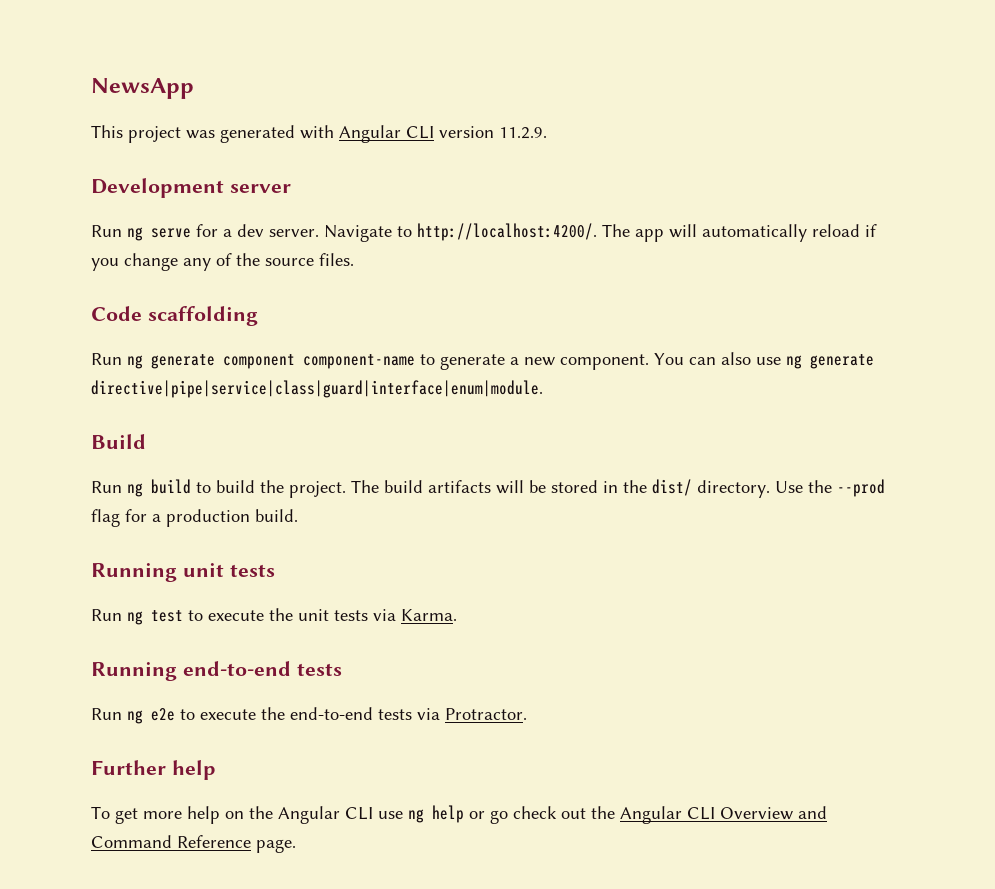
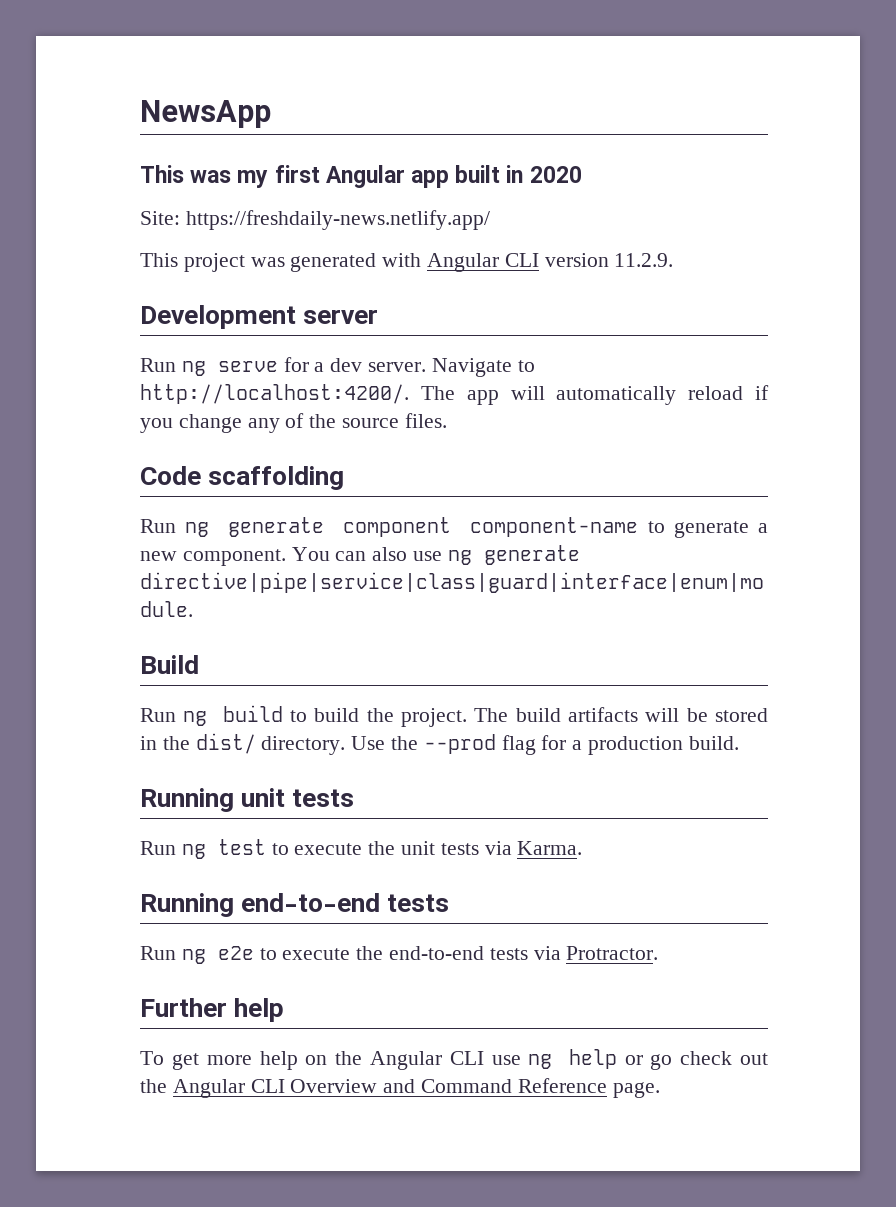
(194, 88) none -> [140,165,582,188] [140,210,490,230] // This was my first Angular app built in 2020 // Site: https://freshdaily-news.netlify.app/

